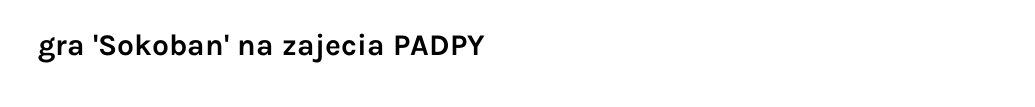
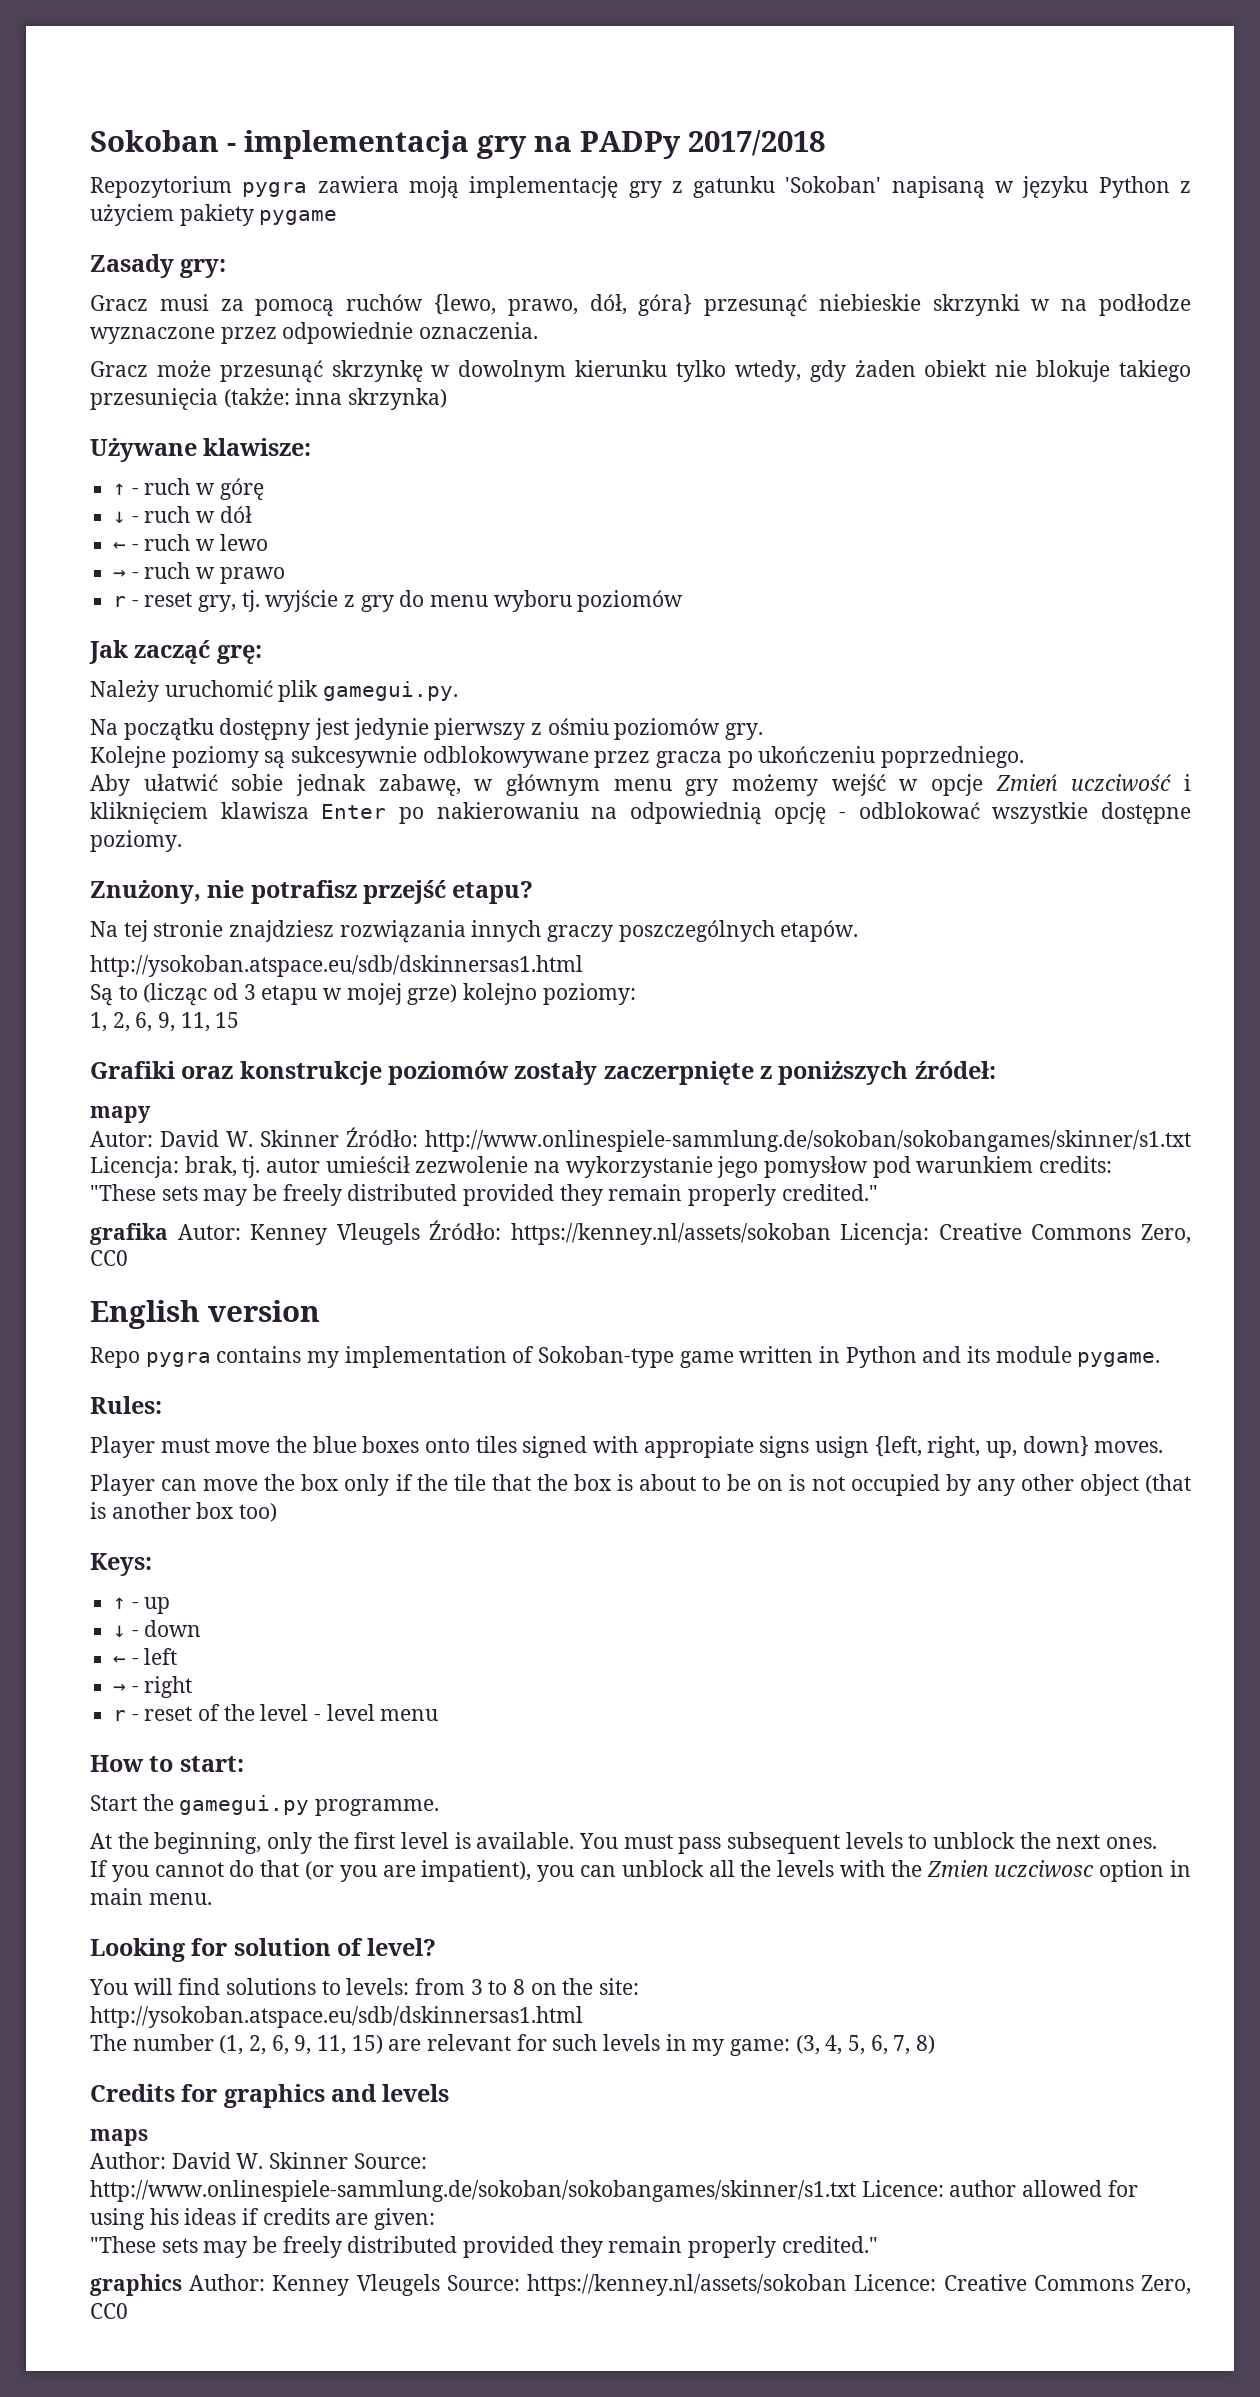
[38,33,486,63] gra 'Sokoban' na zajecia PADPY -> [90,130,825,159] [90,176,1191,199] [90,204,338,226] [90,254,227,278] [90,294,1192,317] [90,322,539,344] [90,360,1192,383] [90,388,448,410] [90,438,312,462] [113,478,264,500] [113,506,252,523] [113,534,268,551] [113,562,285,584] [113,590,684,612] [89,640,262,664] [90,680,459,702] [90,718,764,741] [90,746,1025,769] [90,774,1191,796] [90,802,1191,825] [90,830,182,852] [90,880,534,904] [90,920,859,943] [90,955,583,977] [90,983,636,1006] [90,1012,240,1032] [90,1061,996,1085] [90,1106,151,1123] [90,1127,1191,1152] [90,1156,1113,1178] [90,1184,878,1206] [90,1220,1191,1245] [90,1250,128,1266] [90,1300,320,1329] [90,1346,1161,1368] [90,1396,162,1414] [90,1436,1164,1458] [90,1474,1192,1496] [90,1502,278,1522] [90,1553,152,1576] [113,1597,171,1614] [113,1620,202,1637] [113,1648,178,1665] [113,1676,193,1698] [113,1704,439,1721] [90,1755,244,1772] [90,1794,440,1816] [90,1832,1158,1854] [90,1860,1191,1882] [90,1888,212,1905] [90,1938,437,1962] [89,1978,640,1995] [90,2006,583,2028] [90,2034,936,2056] [90,2084,450,2108] [90,2129,148,2146] [90,2152,427,2169] [90,2180,1138,2202] [90,2208,436,2230] [90,2236,878,2258] [90,2274,1191,2296] [90,2303,128,2319] Sokoban - implementacja gry na PADPy 2017/2018 // Repozytorium pygra zawiera moją implementację gry z gatunku 'Sokoban' napisaną w języku Python z użyciem pakiety pygame // Zasady gry: // Gracz musi za pomocą ruchów {lewo, prawo, dół, góra} przesunąć niebieskie skrzynki w na podłodze wyznaczone przez odpowiednie oznaczenia. // Gracz może przesunąć skrzynkę w dowolnym kierunku tylko wtedy, gdy żaden obiekt nie blokuje takiego przesunięcia (także: inna skrzynka) // Używane klawisze: // ↑ - ruch w górę // ↓ - ruch w dół // ← - ruch w lewo // → - ruch w prawo // r - reset gry, tj. wyjście z gry do menu wyboru poziomów // Jak zacząć grę: // Należy uruchomić plik gamegui.py. // Na początku dostępny jest jedynie pierwszy z ośmiu poziomów gry. // Kolejne poziomy są sukcesywnie odblokowywane przez gracza po ukończeniu poprzedniego. // Aby ułatwić sobie jednak zabawę, w głównym menu gry możemy wejść w opcje Zmień uczciwość i kliknięciem klawisza Enter po nakierowaniu na odpowiednią opcję - odblokować wszystkie dostępne poziomy. // Znużony, nie potrafisz przejść etapu? // Na tej stronie znajdziesz rozwiązania innych graczy poszczególnych etapów. // http://ysokoban.atspace.eu/sdb/dskinnersas1.html // Są to (licząc od 3 etapu w mojej grze) kolejno poziomy: // 1, 2, 6, 9, 11, 15 // Grafiki oraz konstrukcje poziomów zostały zaczerpnięte z poniższych źródeł: // mapy // Autor: David W. Skinner Źródło: http://www.onlinespiele-sammlung.de/sokoban/sokobangames/skinner/s1.txt Licencja: brak, tj. autor umieścił zezwolenie na wykorzystanie jego pomysłow pod warunkiem credits: // "These sets may be freely distributed provided they remain properly credited." // grafika Autor: Kenney Vleugels Źródło: https://kenney.nl/assets/sokoban Licencja: Creative Commons Zero, CC0 // English version // Repo pygra contains my implementation of Sokoban-type game written in Python and its module pygame. // Rules: // Player must move the blue boxes onto tiles signed with appropiate signs usign {left, right, up, down} moves. // Player can move the box only if the tile that the box is about to be on is not occupied by any other object (that is another box too) // Keys: // ↑ - up // ↓ - down // ← - left // → - right // r - reset of the level - level menu // How to start: // Start the gamegui.py programme. // At the beginning, only the first level is available. You must pass subsequent levels to unblock the next ones. // If you cannot do that (or you are impatient), you can unblock all the levels with the Zmien uczciwosc option in main menu. // Looking for solution of level? // You will find solutions to levels: from 3 to 8 on the site: // http://ysokoban.atspace.eu/sdb/dskinnersas1.html // The number (1, 2, 6, 9, 11, 15) are relevant for such levels in my game: (3, 4, 5, 6, 7, 8) // Credits for graphics and levels // maps // Author: David W. Skinner Source: http://www.onlinespiele-sammlung.de/sokoban/sokobangames/skinner/s1.txt Licence: author allowed for using his ideas if credits are given: // "These sets may be freely distributed provided they remain properly credited." // graphics Author: Kenney Vleugels Source: https://kenney.nl/assets/sokoban Licence: Creative Commons Zero, CC0

